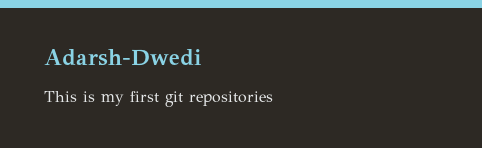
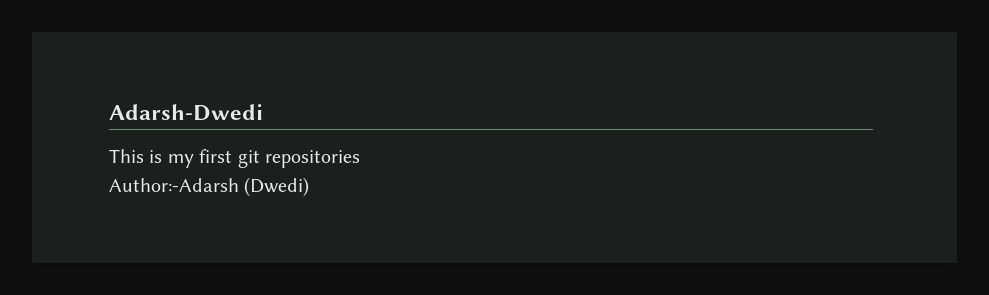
(273, 98) none -> [109,177,310,197] // Author:-Adarsh (Dwedi)

